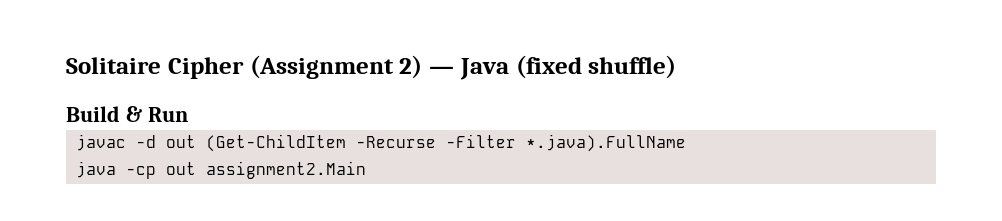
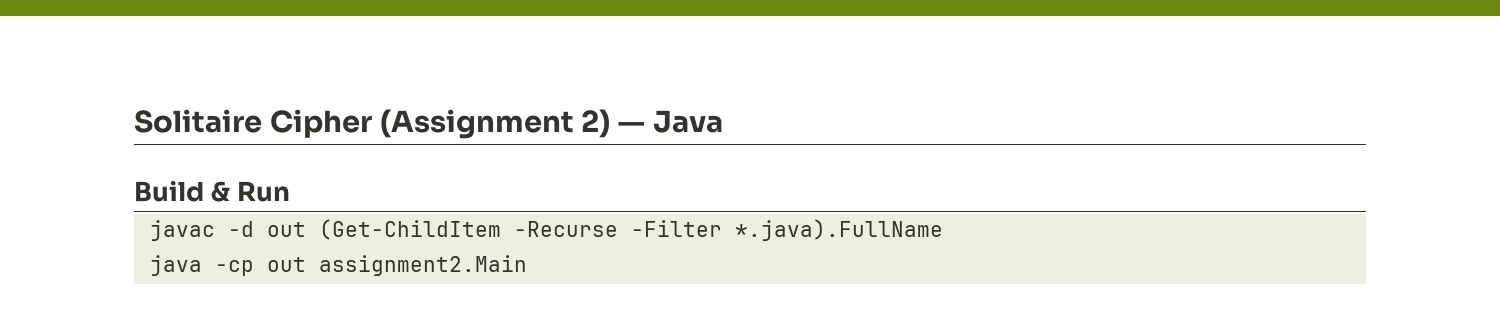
[515,55,677,79] (fixed shuffle) -> (724, 121) none

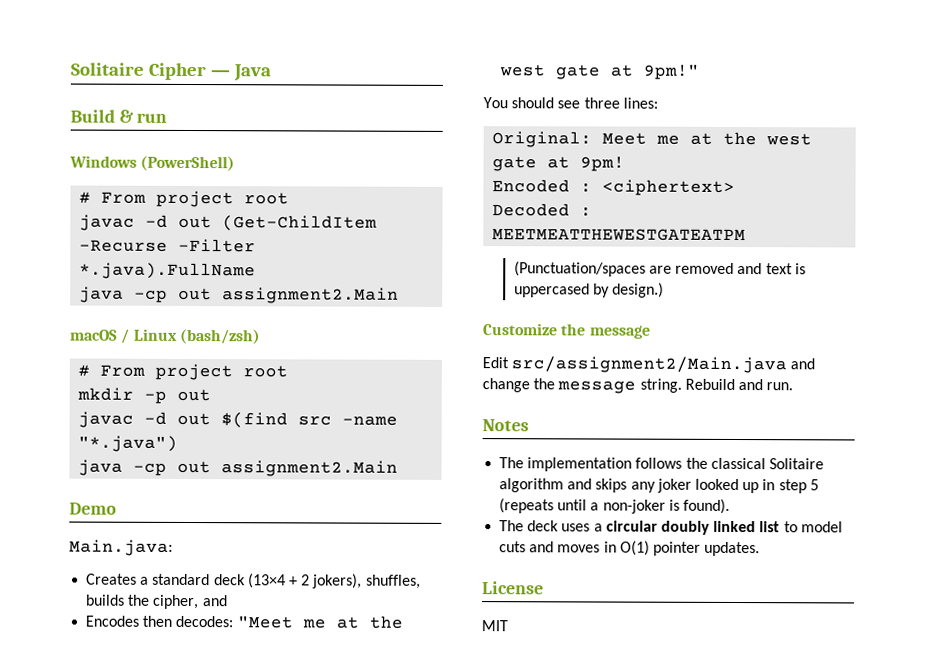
[379,109,611,139] (Assignment 2) -> (206, 71) none
[237,181,291,202] Run -> [136,112,168,123] [69,155,236,172] [79,190,290,208] run // Windows (PowerShell) // # From project root
(527, 265) none -> [69,328,261,345] [78,363,289,381] [77,387,212,404] [78,411,399,429] [78,435,179,452] [78,459,399,477] [69,502,117,515] [69,539,173,556] [86,573,421,589] [86,594,228,610] [85,615,403,629] [499,64,700,80] [483,97,658,109] [492,131,813,148] [492,156,626,172] [492,179,736,196] [492,203,593,217] [492,228,747,242] [513,261,806,277] [513,282,665,298] [482,323,651,339] [482,356,816,374] [482,378,794,394] [482,419,529,432] [499,457,824,472] [499,478,819,494] [499,498,730,514] [499,520,843,535] [499,540,761,557] [482,581,544,595] [481,620,508,632] // macOS / Linux (bash/zsh) // # From project root // mkdir -p out // javac -d out $(find src -name "*.java") // java -cp out assignment2.Main // Demo // Main.java: // Creates a standard deck (13×4 + 2 jokers), shuffles, builds the cipher, and // Encodes then decodes: "Meet me at the west gate at 9pm!" // You should see three lines: // Original: Meet me at the west gate at 9pm! // Encoded : <ciphertext> // Decoded : MEETMEATTHEWESTGATEATPM // (Punctuation/spaces are removed and text is uppercased by design.) // Customize the message // Edit src/assignment2/Main.java and change the message string. Rebuild and run. // Notes // The implementation follows the classical Solitaire algorithm and skips any joker looked up in step 5 (repeats until a non-joker is found). // The deck uses a circular doubly linked list to model cuts and moves in O(1) pointer updates. // License // MIT

